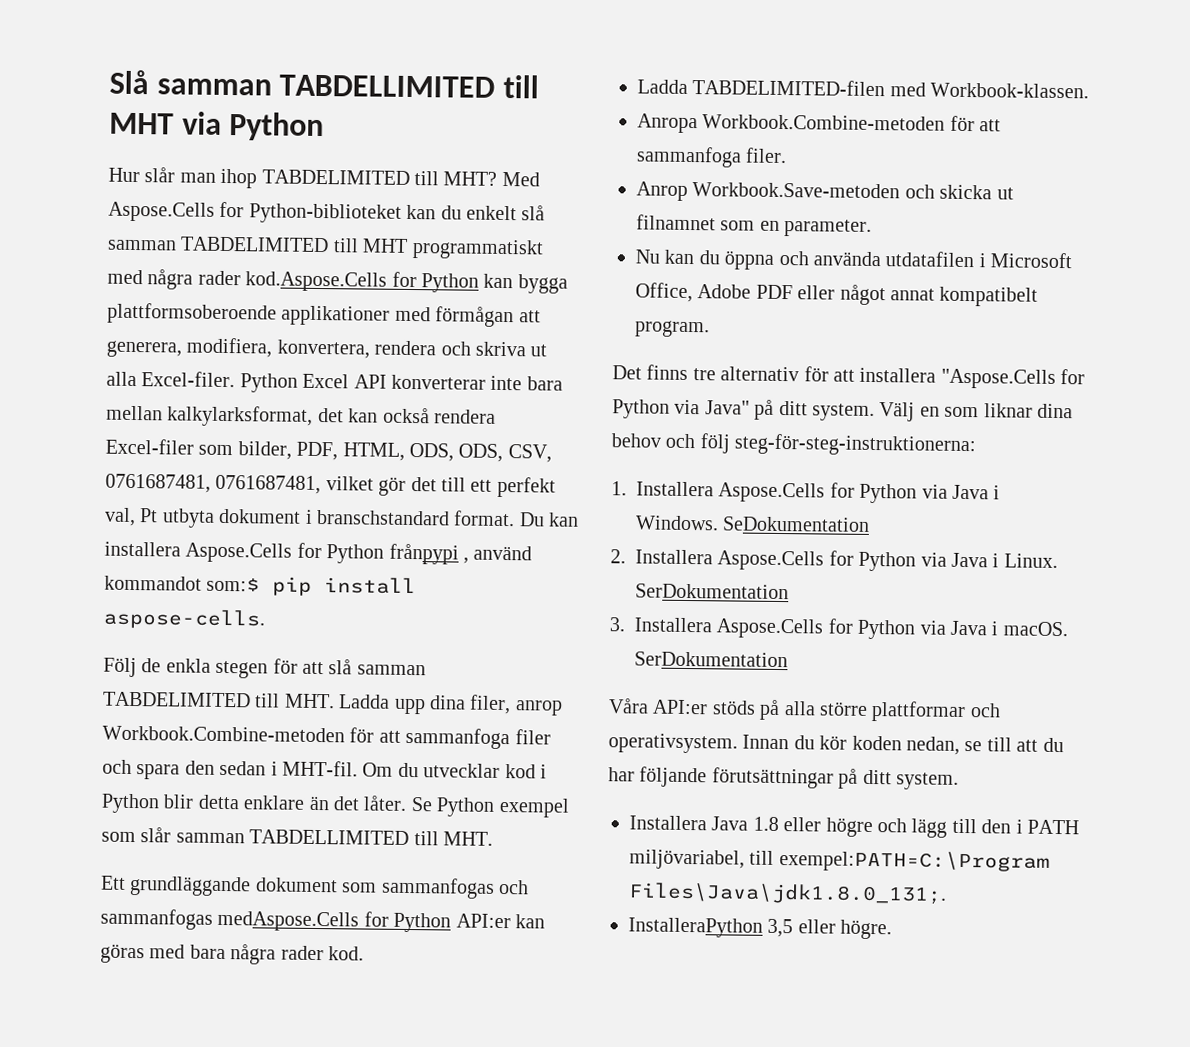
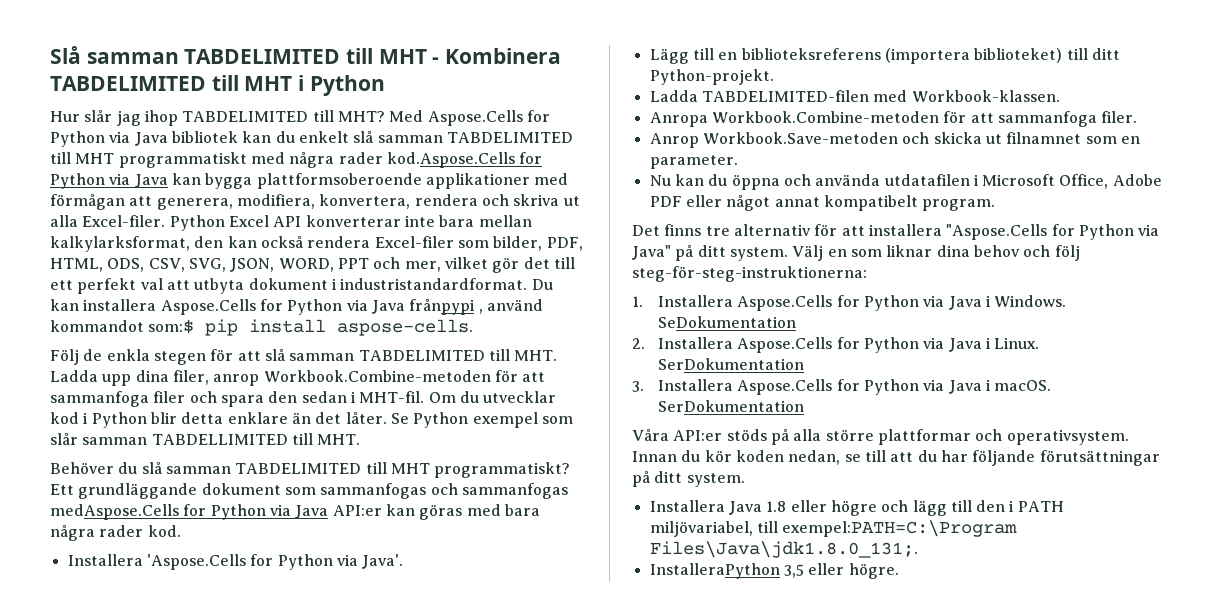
[279,74,539,99] [109,111,222,135] TABDELLIMITED till MHT via -> [184,48,562,64] [50,75,305,91] TABDELIMITED till MHT - Kombinera TABDELIMITED till MHT i
[179,172,216,183] man -> [116,110,141,126] jag
[248,203,402,224] Python-biblioteket -> [50,131,238,147] Python via Java bibliotek
(479, 283) none -> [109,173,168,188] via Java
[317,407,344,423] det -> [194,236,224,248] den
[458,443,552,463] [105,473,322,495] ODS, CSV, 0761687481, 0761687481, -> [148,257,441,272] CSV, SVG, JSON, WORD, PPT och mer,
[104,507,159,527] val, Pt -> [140,278,190,290] val att
[316,509,516,527] branschstandard format. -> [340,278,528,290] industristandardformat.
(385, 554) none -> [346,299,405,314] via Java
(493, 838) none -> [50,462,571,478] Behöver du slå samman TABDELIMITED till MHT programmatiskt?
(452, 922) none -> [269,504,329,519] via Java
(364, 953) none -> [67,554,404,570] [649,48,1120,64] [649,69,774,85] // Installera 'Aspose.Cells for Python via Java'. // Lägg till en biblioteksreferens (importera biblioteket) till ditt Python-projekt.

